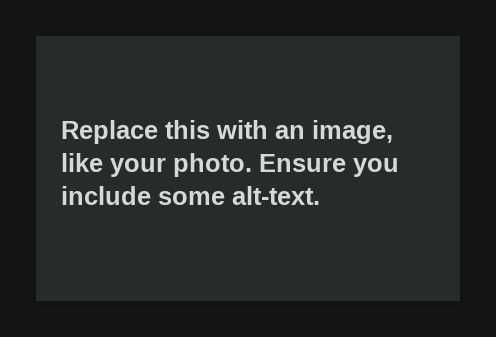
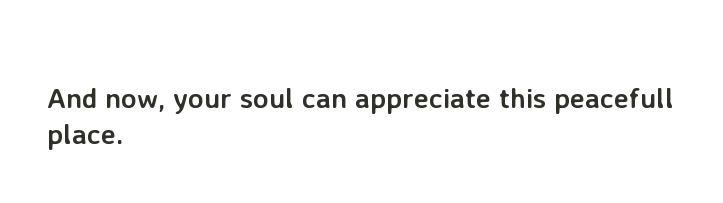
[61,120,393,144] [61,153,399,177] [61,186,320,205] Replace this with an image, like your photo. Ensure you include some alt-text. -> [47,88,674,114] [47,124,123,150] And now, your soul can appreciate this peacefull place.

